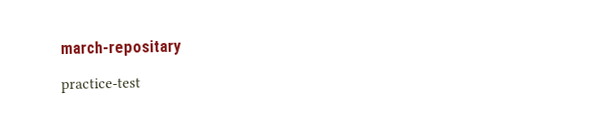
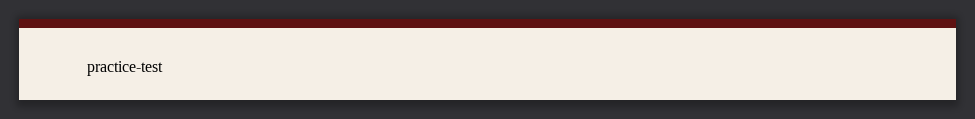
[60,39,182,58] march-repositary // -> (87, 68) none

